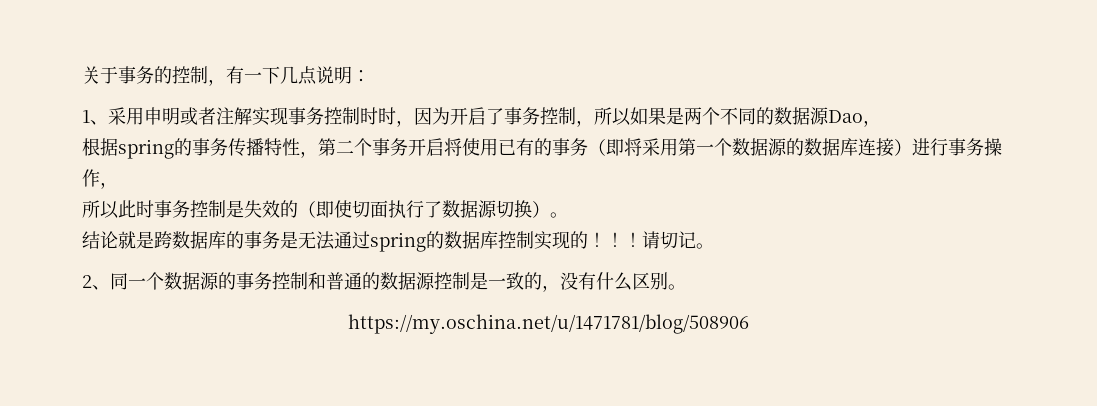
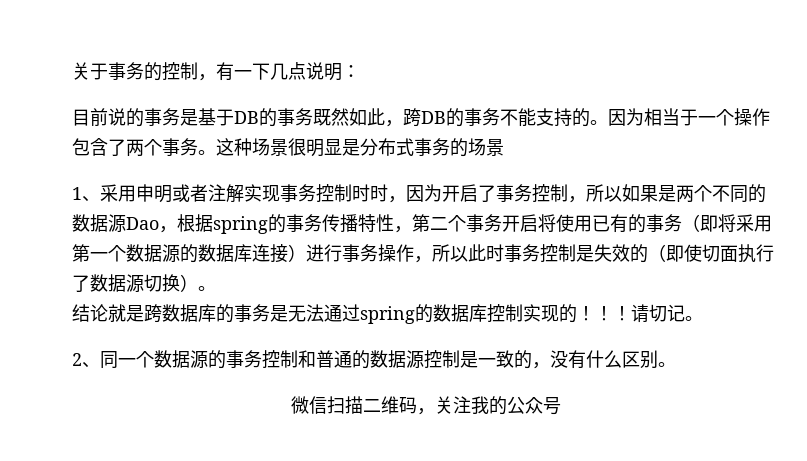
(370, 76) none -> [72,108,770,127] [72,138,504,157] // 目前说的事务是基于DB的事务既然如此，跨DB的事务不能支持的。因为相当于一个操作包含了两个事务。这种场景很明显是分布式事务的场景
(881, 123) // -> (177, 229) none
(118, 185) // -> (432, 259) none
[348,314,749,334] https://my.oschina.net/u/1471781/blog/508906 -> [290,396,561,415] 微信扫描二维码，关注我的公众号

